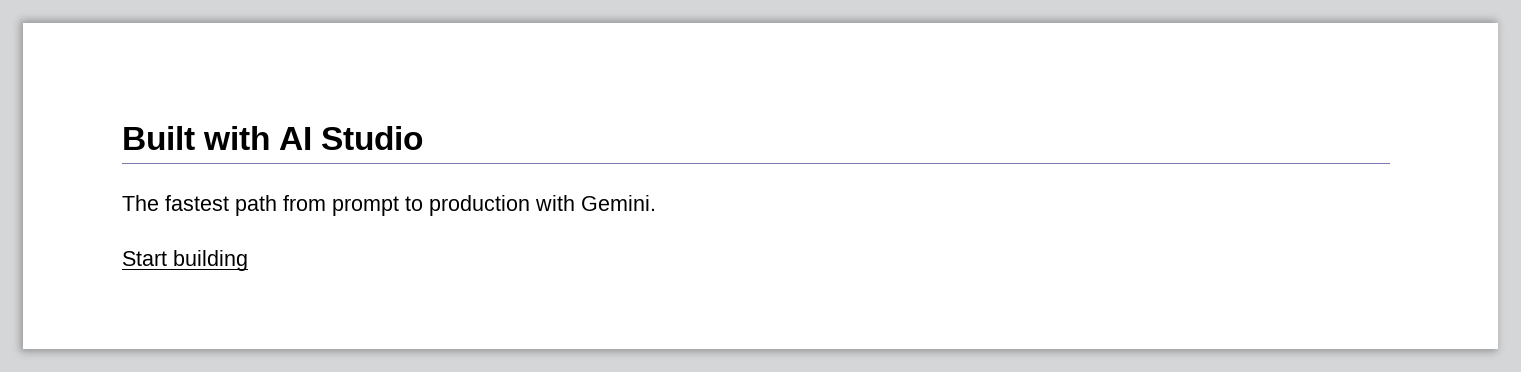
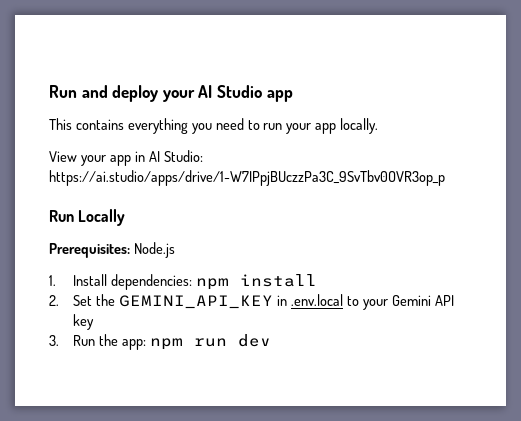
[122,126,424,150] [122,195,656,216] [122,250,248,271] Built with AI Studio // The fastest path from prompt to production with Gemini. // Start building -> [49,85,293,102] [49,118,379,134] [49,150,203,166] [49,170,445,186] [49,209,126,226] [49,242,175,258] [49,274,318,290] [49,294,454,310] [73,314,95,330] [49,334,272,350] Run and deploy your AI Studio app // This contains everything you need to run your app locally. // View your app in AI Studio: https://ai.studio/apps/drive/1-W7IPpjBUczzPa3C_9SvTbv0OVR3op_p // Run Locally // Prerequisites: Node.js // 1. Install dependencies: npm install // 2. Set the GEMINI_API_KEY in .env.local to your Gemini API key // 3. Run the app: npm run dev

